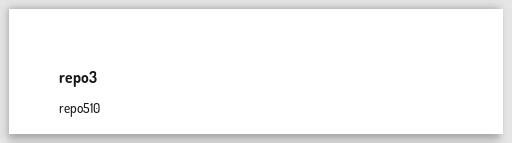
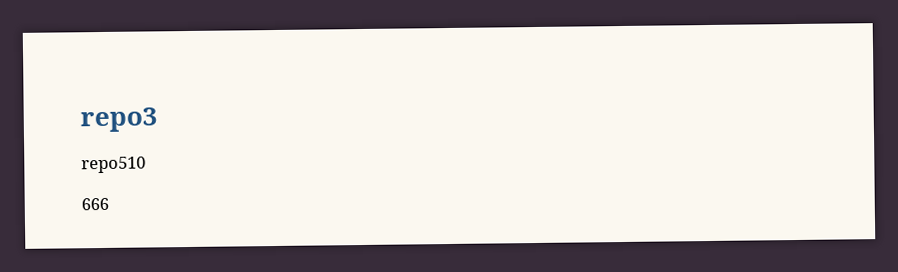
(100, 110) none -> [81,197,109,211] // 666

